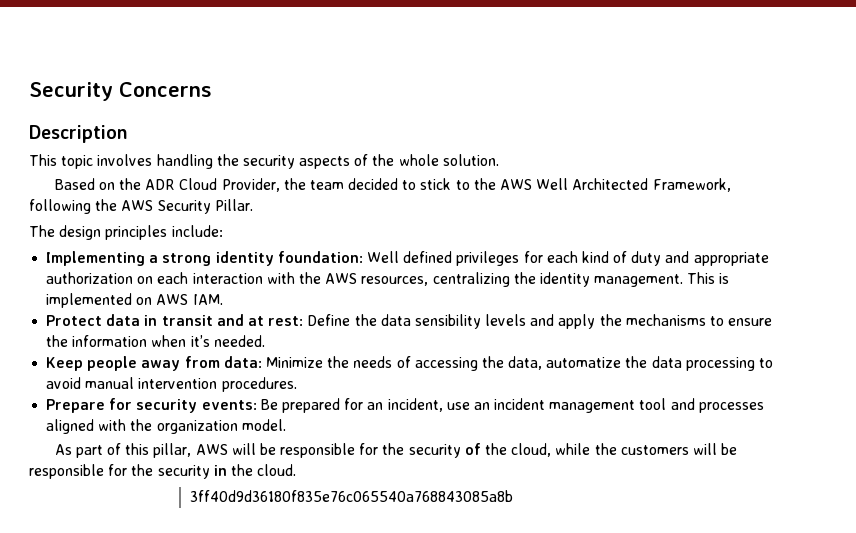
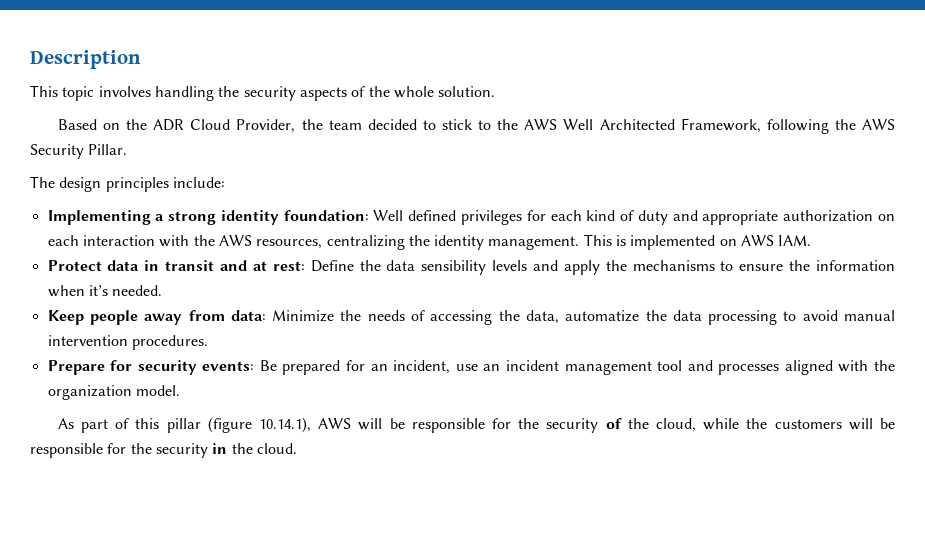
[29,82,212,101] Security Concerns // -> (30, 59) none
[153,443,192,458] pillar, -> [166,417,312,433] pillar (figure 10.14.1),
[189,490,513,502] // 3ff40d9d36180f835e76c065540a768843085a8b -> (297, 448) none

